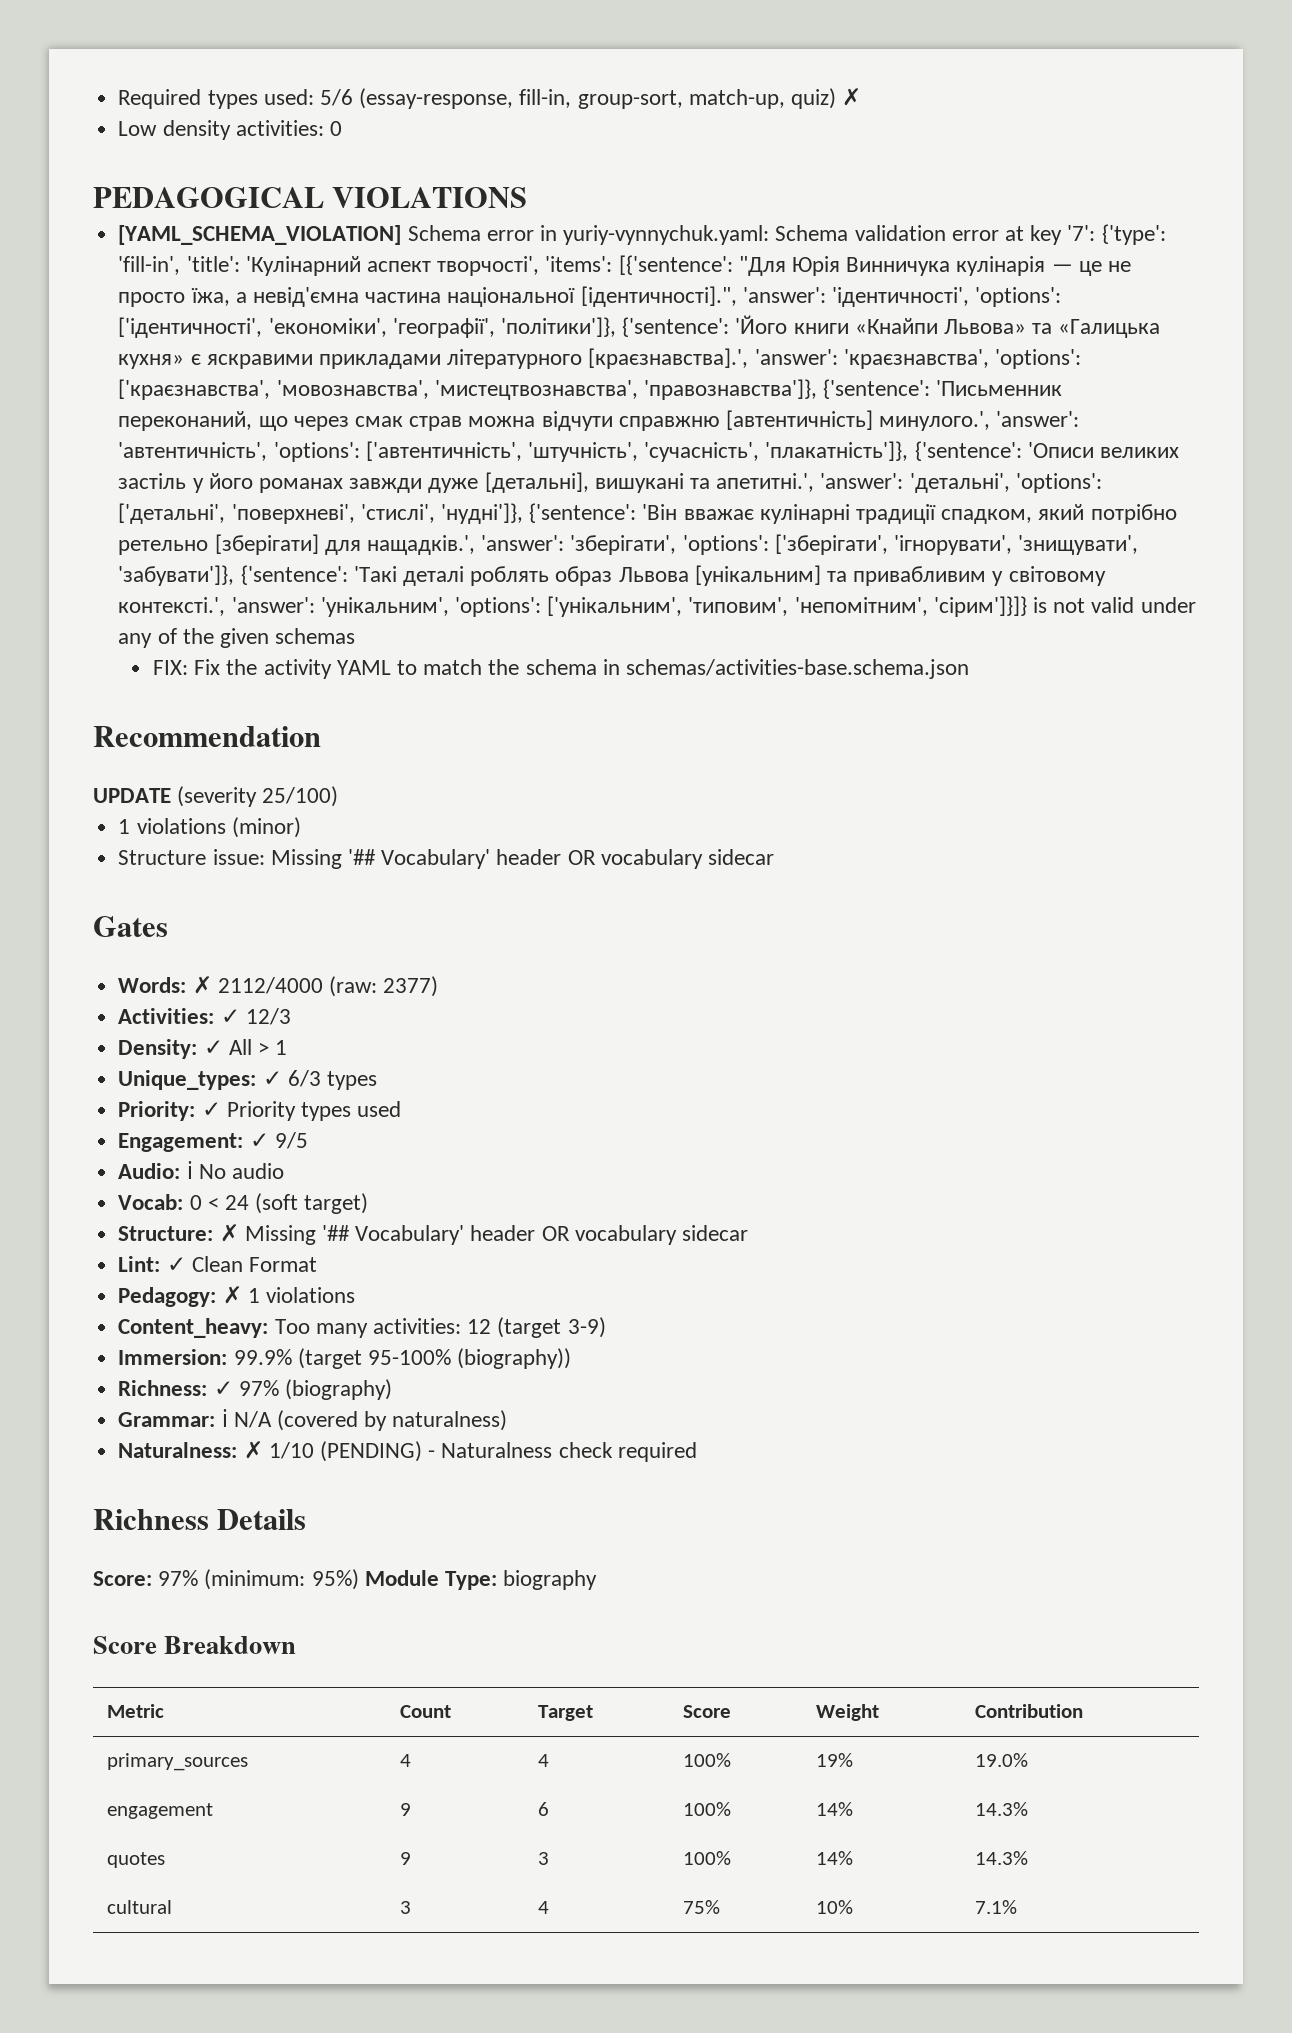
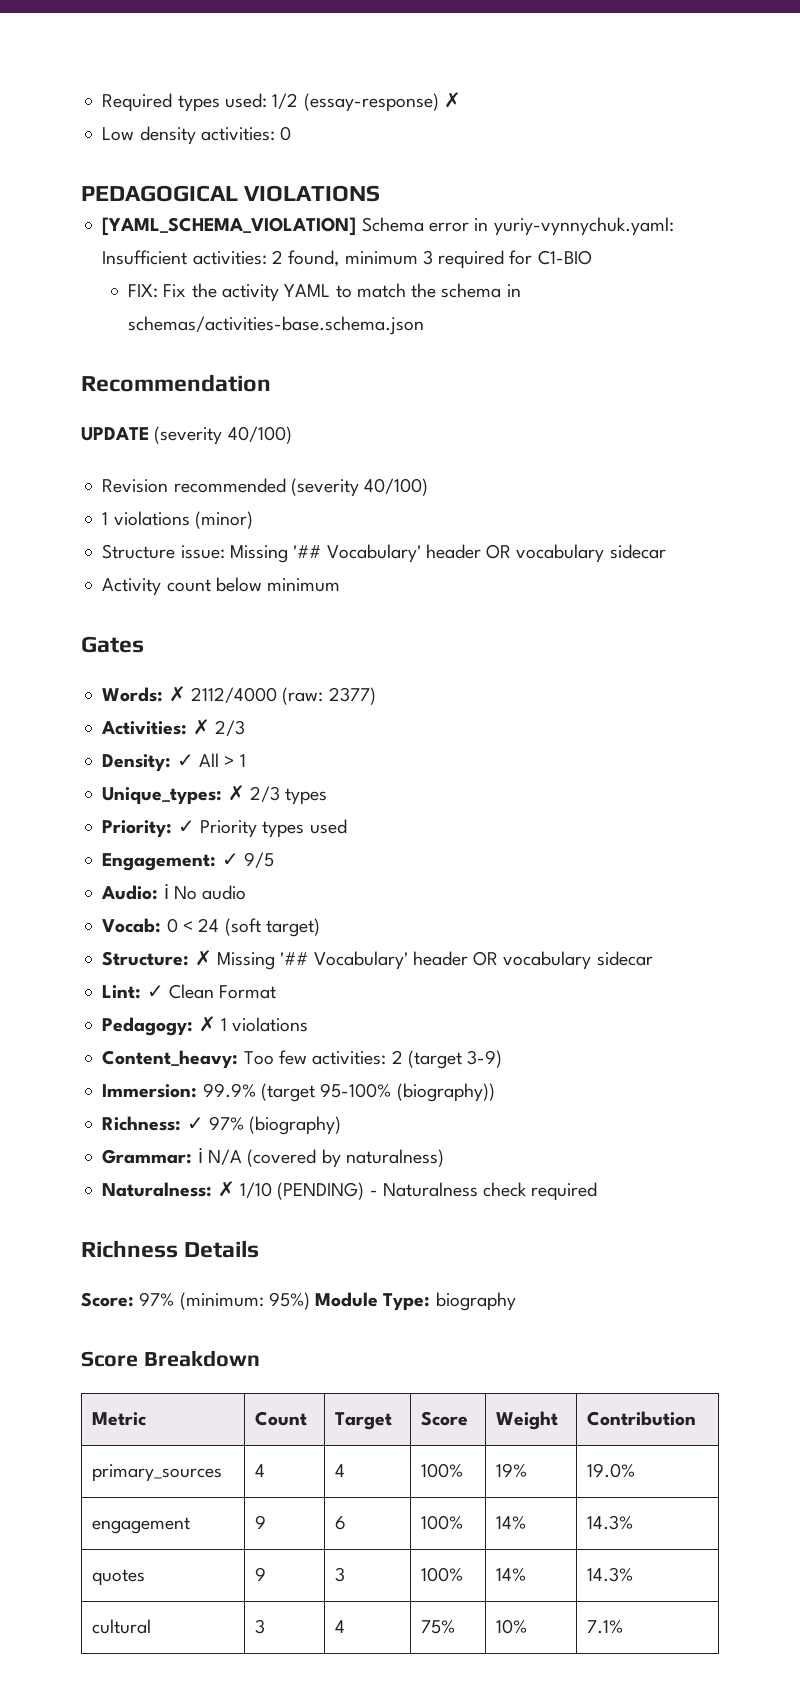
[319,88,836,109] 5/6 (essay-response, fill-in, group-sort, match-up, quiz) -> [272,93,439,112] 1/2 (essay-response)
[775,224,1166,245] [118,255,1132,276] [118,286,1062,307] [118,315,1161,338] [118,348,1081,369] [118,379,1063,400] [118,410,1080,431] [118,441,1179,462] [118,472,1102,493] [118,503,1177,524] [118,534,1139,555] [118,565,1106,586] [118,596,1196,617] [118,628,356,648] Schema validation error at key '7': {'type': 'fill-in', 'title': 'Кулінарний аспект творчості', 'items': [{'sentence': "Для Юрія Винничука кулінарія — це не просто їжа, а невід'ємна частина національної [ідентичності].", 'answer': 'ідентичності', 'options': ['ідентичності', 'економіки', 'географії', 'політики']}, {'sentence': 'Його книги «Кнайпи Львова» та «Галицька кухня» є яскравими прикладами літературного [краєзнавства].', 'answer': 'краєзнавства', 'options': ['краєзнавства', 'мовознавства', 'мистецтвознавства', 'правознавства']}, {'sentence': 'Письменник переконаний, що через смак страв можна відчути справжню [автентичність] минулого.', 'answer': 'автентичність', 'options': ['автентичність', 'штучність', 'сучасність', 'плакатність']}, {'sentence': 'Описи великих застіль у його романах завжди дуже [детальні], вишукані та апетитні.', 'answer': 'детальні', 'options': ['детальні', 'поверхневі', 'стислі', 'нудні']}, {'sentence': 'Він вважає кулінарні традиції спадком, який потрібно ретельно [зберігати] для нащадків.', 'answer': 'зберігати', 'options': ['зберігати', 'ігнорувати', 'знищувати', 'забувати']}, {'sentence': 'Такі деталі роблять образ Львова [унікальним] та привабливим у світовому контексті.', 'answer': 'унікальним', 'options': ['унікальним', 'типовим', 'непомітним', 'сірим']}]} is not valid under any of the given schemas -> [102,250,592,269] Insufficient activities: 2 found, minimum 3 required for C1-BIO
[262,786,339,807] 25/100) -> [227,426,292,444] [102,478,429,497] 40/100) // Revision recommended (severity 40/100)
(774, 857) none -> [102,577,341,596] // Activity count below minimum
[220,1008,291,1025] ✓ 12/3 -> [192,719,245,736] ✗ 2/3
[262,1070,321,1087] ✓ 6/3 -> [227,785,280,802] ✗ 2/3
[315,1318,492,1338] many activities: 12 -> [278,1050,403,1065] few activities: 2

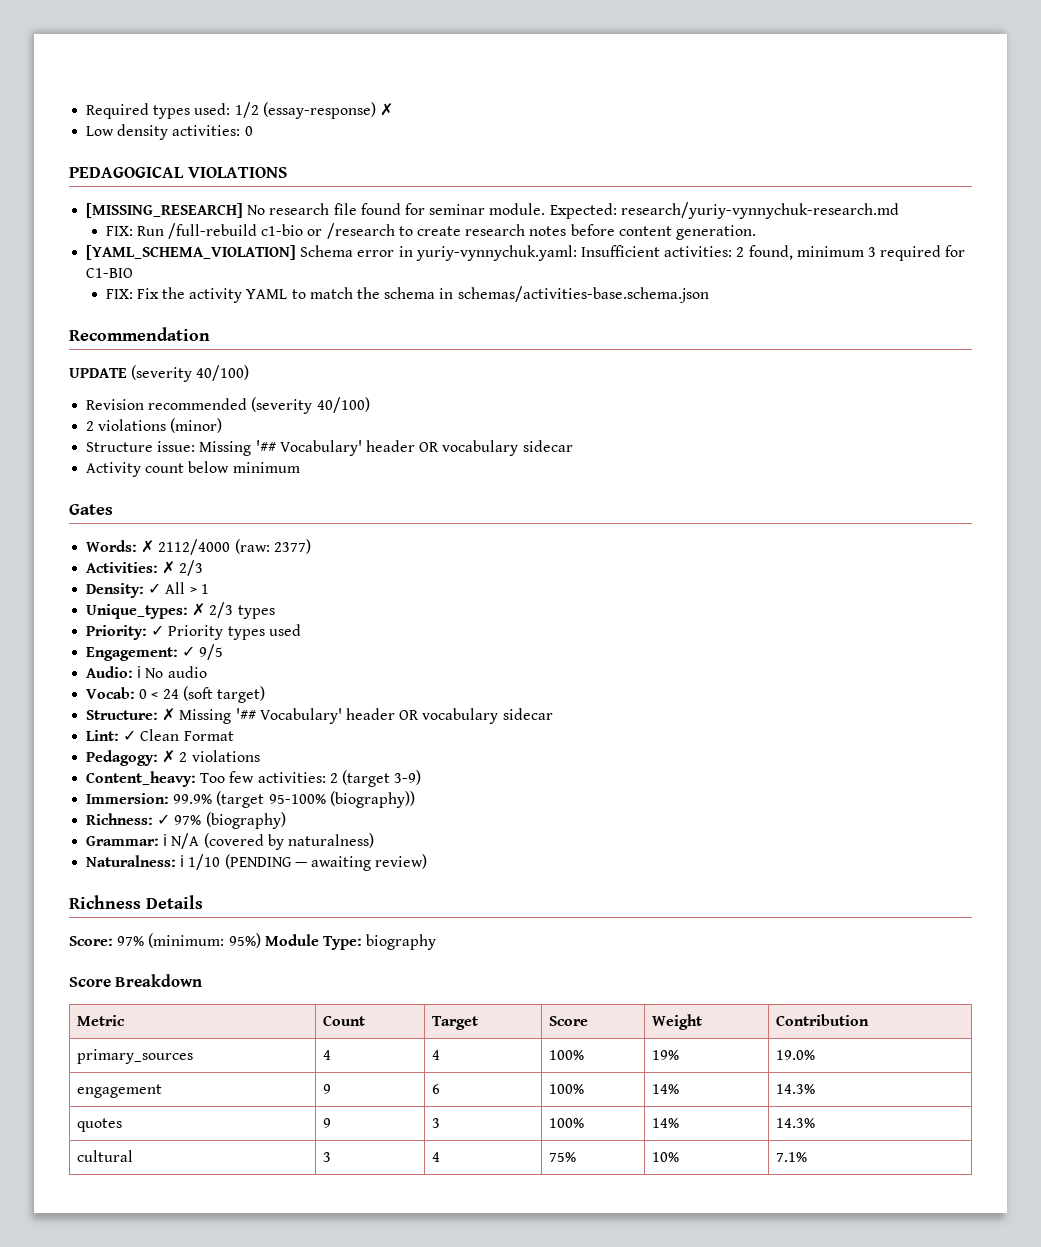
(381, 193) none -> [86,202,899,219] [105,223,756,240] // [MISSING_RESEARCH] No research file found for seminar module. Expected: research/yuriy-vynnychuk-research.md // FIX: Run /full-rebuild c1-bio or /research to create research notes before content generation.
[102,512,109,525] 1 -> [86,421,95,431] 2
[220,1018,227,1031] 1 -> [179,752,188,762] 2
[217,1181,598,1201] ✗ 1/10 (PENDING) - Naturalness check required -> [180,854,428,871] ℹ 1/10 (PENDING — awaiting review)

